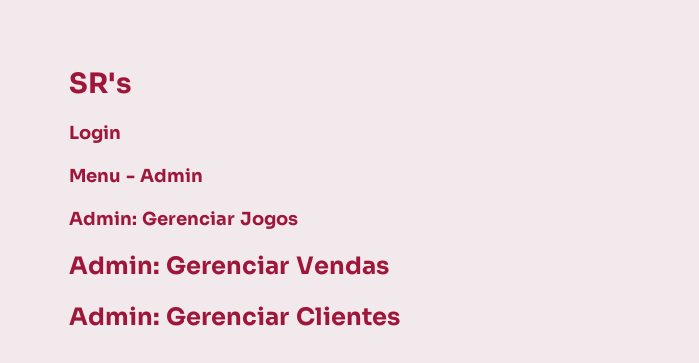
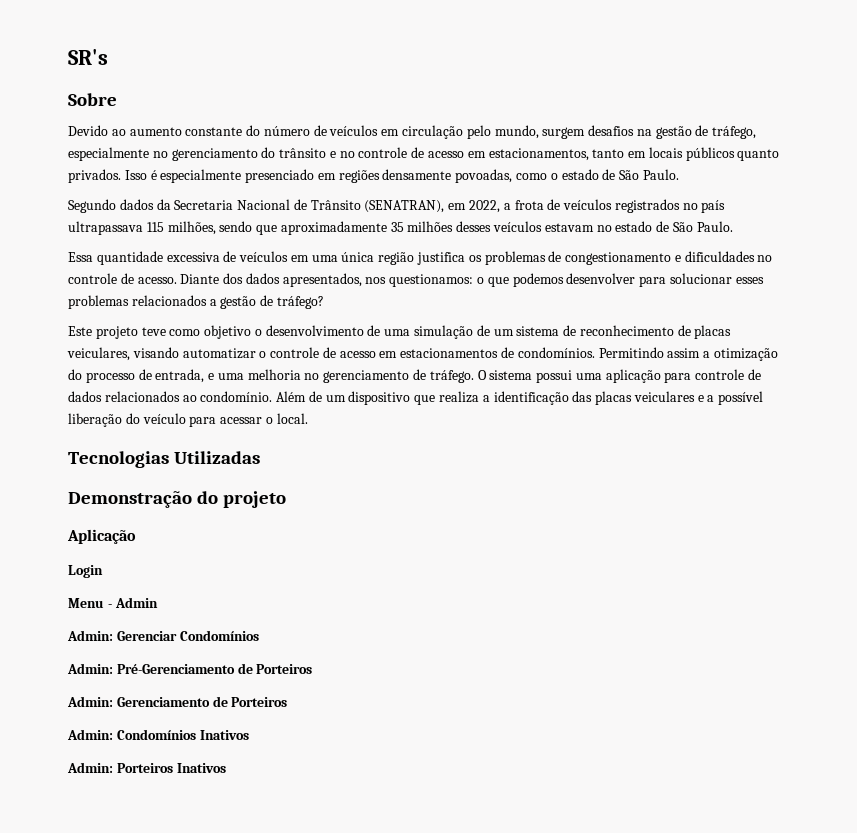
(132, 82) none -> [68,93,117,106] [68,125,757,139] [68,147,780,161] [68,169,679,183] [68,199,726,213] [68,221,733,235] [68,251,773,265] [68,273,764,287] [68,295,324,309] [68,325,732,339] [67,347,778,361] [68,369,762,383] [68,391,764,405] [68,413,308,427] [68,451,261,468] [68,491,287,508] [67,529,136,544] // Sobre // Devido ao aumento constante do número de veículos em circulação pelo mundo, surgem desafios na gestão de tráfego, especialmente no gerenciamento do trânsito e no controle de acesso em estacionamentos, tanto em locais públicos quanto privados. Isso é especialmente presenciado em regiões densamente povoadas, como o estado de São Paulo. // Segundo dados da Secretaria Nacional de Trânsito (SENATRAN), em 2022, a frota de veículos registrados no país ultrapassava 115 milhões, sendo que aproximadamente 35 milhões desses veículos estavam no estado de São Paulo. // Essa quantidade excessiva de veículos em uma única região justifica os problemas de congestionamento e dificuldades no controle de acesso. Diante dos dados apresentados, nos questionamos: o que podemos desenvolver para solucionar esses problemas relacionados a gestão de tráfego? // Este projeto teve como objetivo o desenvolvimento de uma simulação de um sistema de reconhecimento de placas veiculares, visando automatizar o controle de acesso em estacionamentos de condomínios. Permitindo assim a otimização do processo de entrada, e uma melhoria no gerenciamento de tráfego. O sistema possui uma aplicação para controle de dados relacionados ao condomínio. Além de um dispositivo que realiza a identificação das placas veiculares e a possível liberação do veículo para acessar o local. // Tecnologias Utilizadas // Demonstração do projeto // Aplicação
[239,211,298,229] [69,255,389,275] [69,306,400,326] Jogos // Admin: Gerenciar Vendas // Admin: Gerenciar Clientes -> [179,630,259,641] [67,663,313,674] [67,696,288,707] [67,729,249,740] [67,762,226,773] Condomínios // Admin: Pré-Gerenciamento de Porteiros // Admin: Gerenciamento de Porteiros // Admin: Condomínios Inativos // Admin: Porteiros Inativos

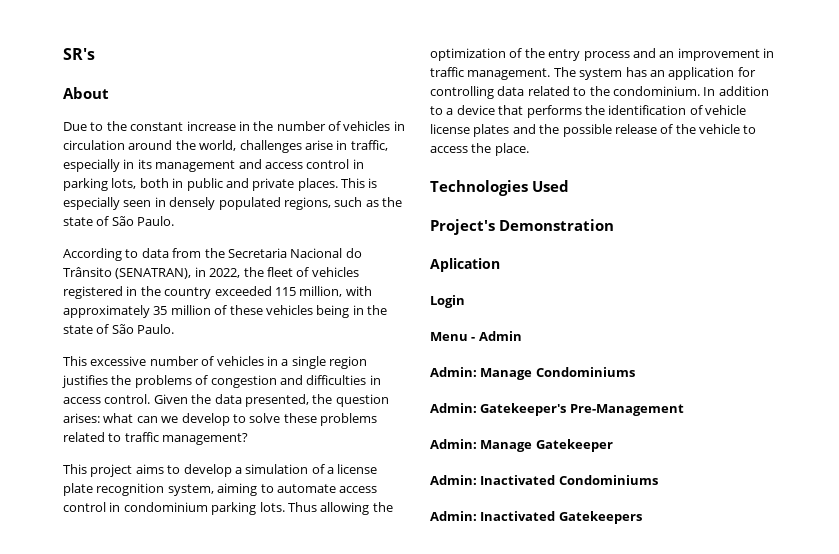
[68,93,117,106] [68,125,757,139] [68,147,780,161] [68,169,679,183] [68,199,171,213] Sobre // Devido ao aumento constante do número de veículos em circulação pelo mundo, surgem desafios na gestão de tráfego, especialmente no gerenciamento do trânsito e no controle de acesso em estacionamentos, tanto em locais públicos quanto privados. Isso é especialmente presenciado em regiões densamente povoadas, como o estado de São Paulo. // Segundo dados da -> [63,87,109,99] [63,121,405,131] [63,140,388,153] [63,159,364,172] [63,178,378,191] [63,197,402,210] [63,216,175,226] [63,248,225,261] About // Due to the constant increase in the number of vehicles in circulation around the world, challenges arise in traffic, especially in its management and access control in parking lots, both in public and private places. This is especially seen in densely populated regions, such as the state of São Paulo. // According to data from the
[293,199,307,210] de -> [345,248,362,258] do
[448,199,726,213] [68,221,733,235] [68,251,773,265] [68,273,764,287] [68,295,324,309] [68,325,732,339] [67,347,778,361] [68,369,762,383] [68,391,764,405] [68,413,308,427] [68,451,261,468] [68,491,287,508] [67,529,136,544] em 2022, a frota de veículos registrados no país ultrapassava 115 milhões, sendo que aproximadamente 35 milhões desses veículos estavam no estado de São Paulo. // Essa quantidade excessiva de veículos em uma única região justifica os problemas de congestionamento e dificuldades no controle de acesso. Diante dos dados apresentados, nos questionamos: o que podemos desenvolver para solucionar esses problemas relacionados a gestão de tráfego? // Este projeto teve como objetivo o desenvolvimento de uma simulação de um sistema de reconhecimento de placas veiculares, visando automatizar o controle de acesso em estacionamentos de condomínios. Permitindo assim a otimização do processo de entrada, e uma melhoria no gerenciamento de tráfego. O sistema possui uma aplicação para controle de dados relacionados ao condomínio. Além de um dispositivo que realiza a identificação das placas veiculares e a possível liberação do veículo para acessar o local. // Tecnologias Utilizadas // Demonstração do projeto // Aplicação -> [194,267,359,278] [63,286,372,299] [63,305,387,318] [63,324,175,334] [63,356,367,369] [62,375,381,388] [63,394,389,407] [63,413,377,426] [63,432,249,445] [63,464,378,477] [63,483,378,496] [63,502,393,515] [430,48,774,61] [430,67,756,80] [430,86,769,99] [430,105,746,118] [430,124,757,137] [430,143,529,156] [430,180,569,196] [430,219,614,235] [430,258,500,272] in 2022, the fleet of vehicles registered in the country exceeded 115 million, with approximately 35 million of these vehicles being in the state of São Paulo. // This excessive number of vehicles in a single region justifies the problems of congestion and difficulties in access control. Given the data presented, the question arises: what can we develop to solve these problems related to traffic management? // This project aims to develop a simulation of a license plate recognition system, aiming to automate access control in condominium parking lots. Thus allowing the optimization of the entry process and an improvement in traffic management. The system has an application for controlling data related to the condominium. In addition to a device that performs the identification of vehicle license plates and the possible release of the vehicle to access the place. // Technologies Used // Project's Demonstration // Aplication
[116,630,259,641] [67,663,313,674] [67,696,288,707] [67,729,249,740] [67,762,226,773] Gerenciar Condomínios // Admin: Pré-Gerenciamento de Porteiros // Admin: Gerenciamento de Porteiros // Admin: Condomínios Inativos // Admin: Porteiros Inativos -> [480,367,635,380] [430,403,684,416] [430,439,613,452] [430,475,658,485] [430,511,642,524] Manage Condominiums // Admin: Gatekeeper's Pre-Management // Admin: Manage Gatekeeper // Admin: Inactivated Condominiums // Admin: Inactivated Gatekeepers

